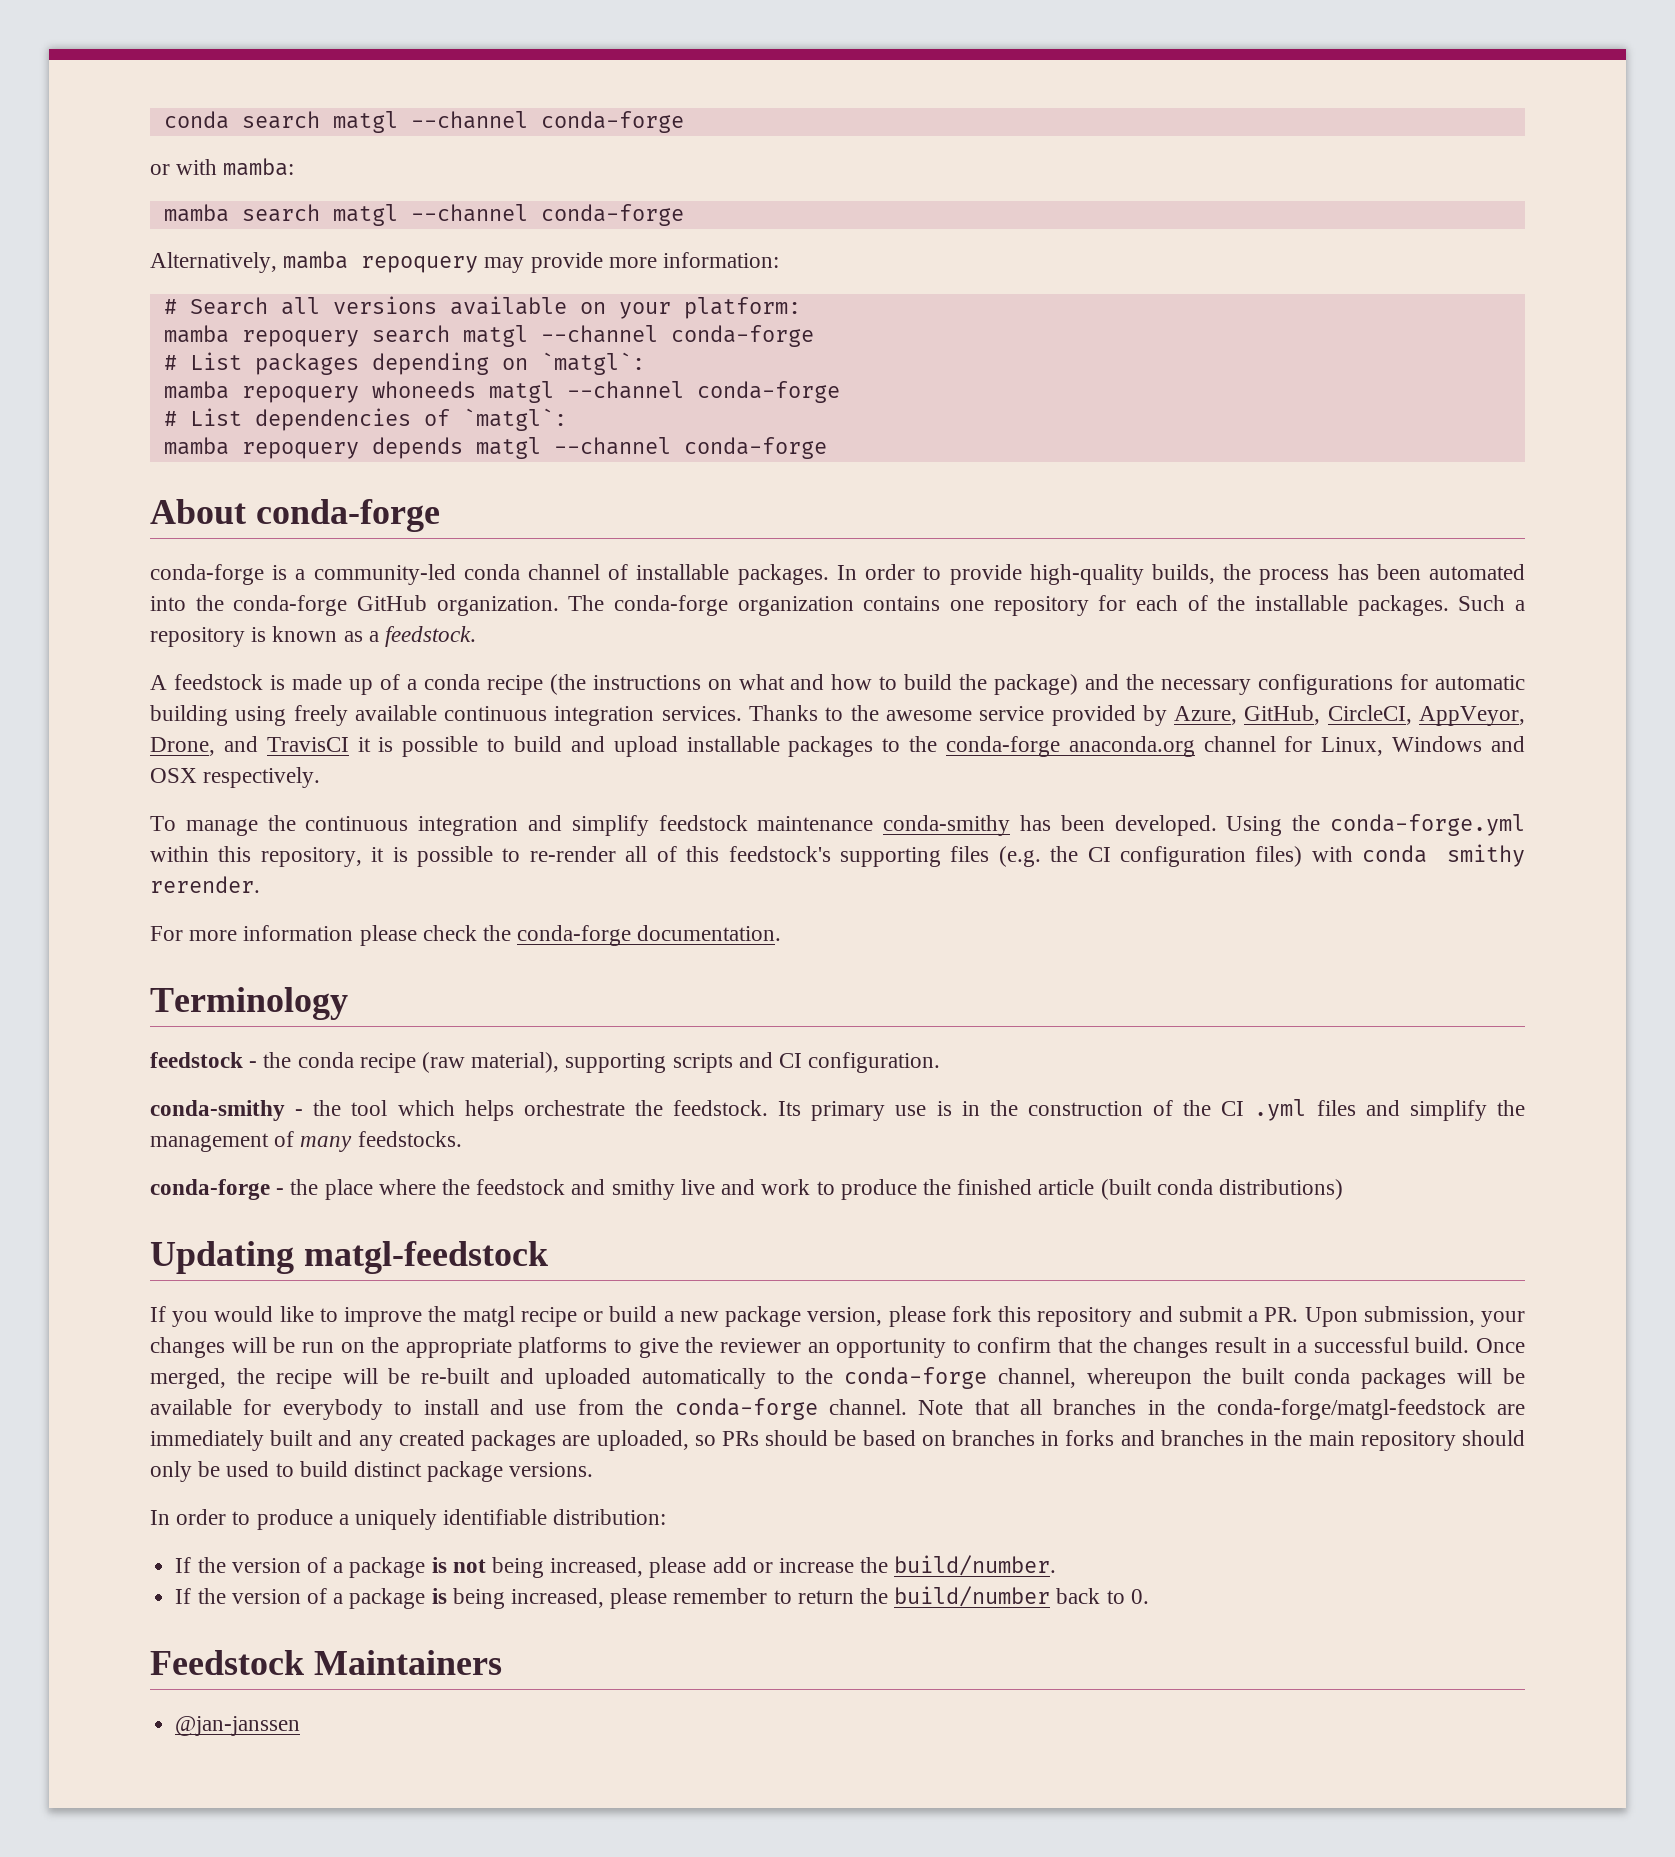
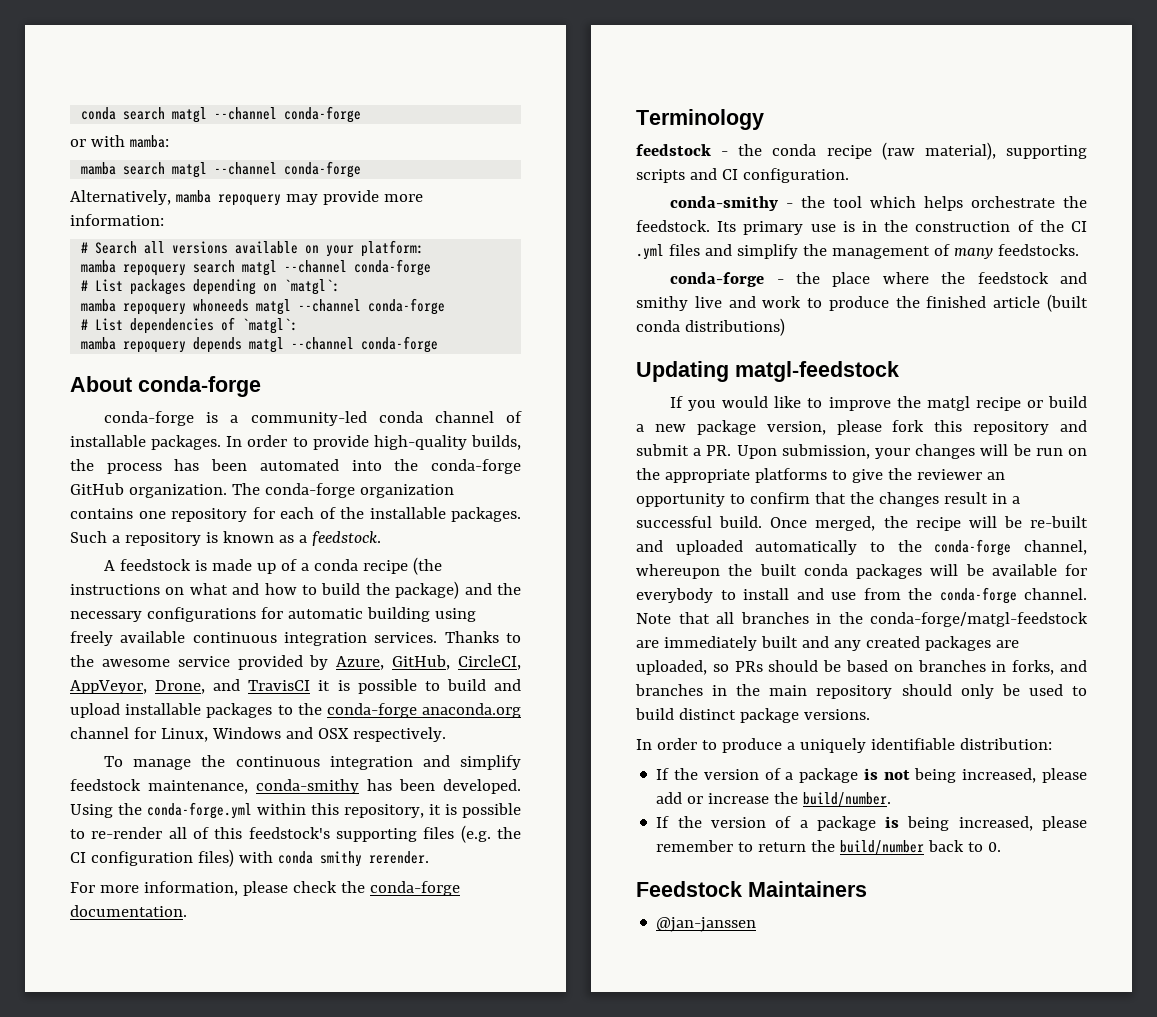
[757,816,874,831] maintenance -> [148,780,248,794] maintenance,
[243,925,354,941] information -> [143,881,238,896] information,
[1065,1430,1115,1446] forks -> [1012,660,1055,675] forks,

